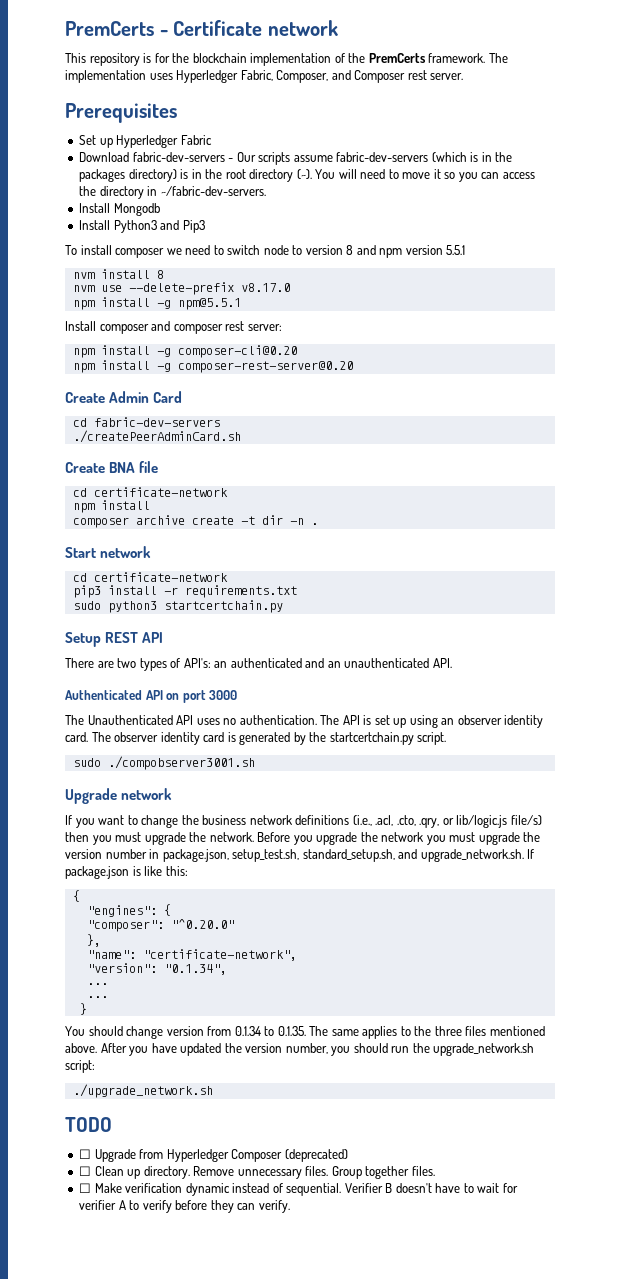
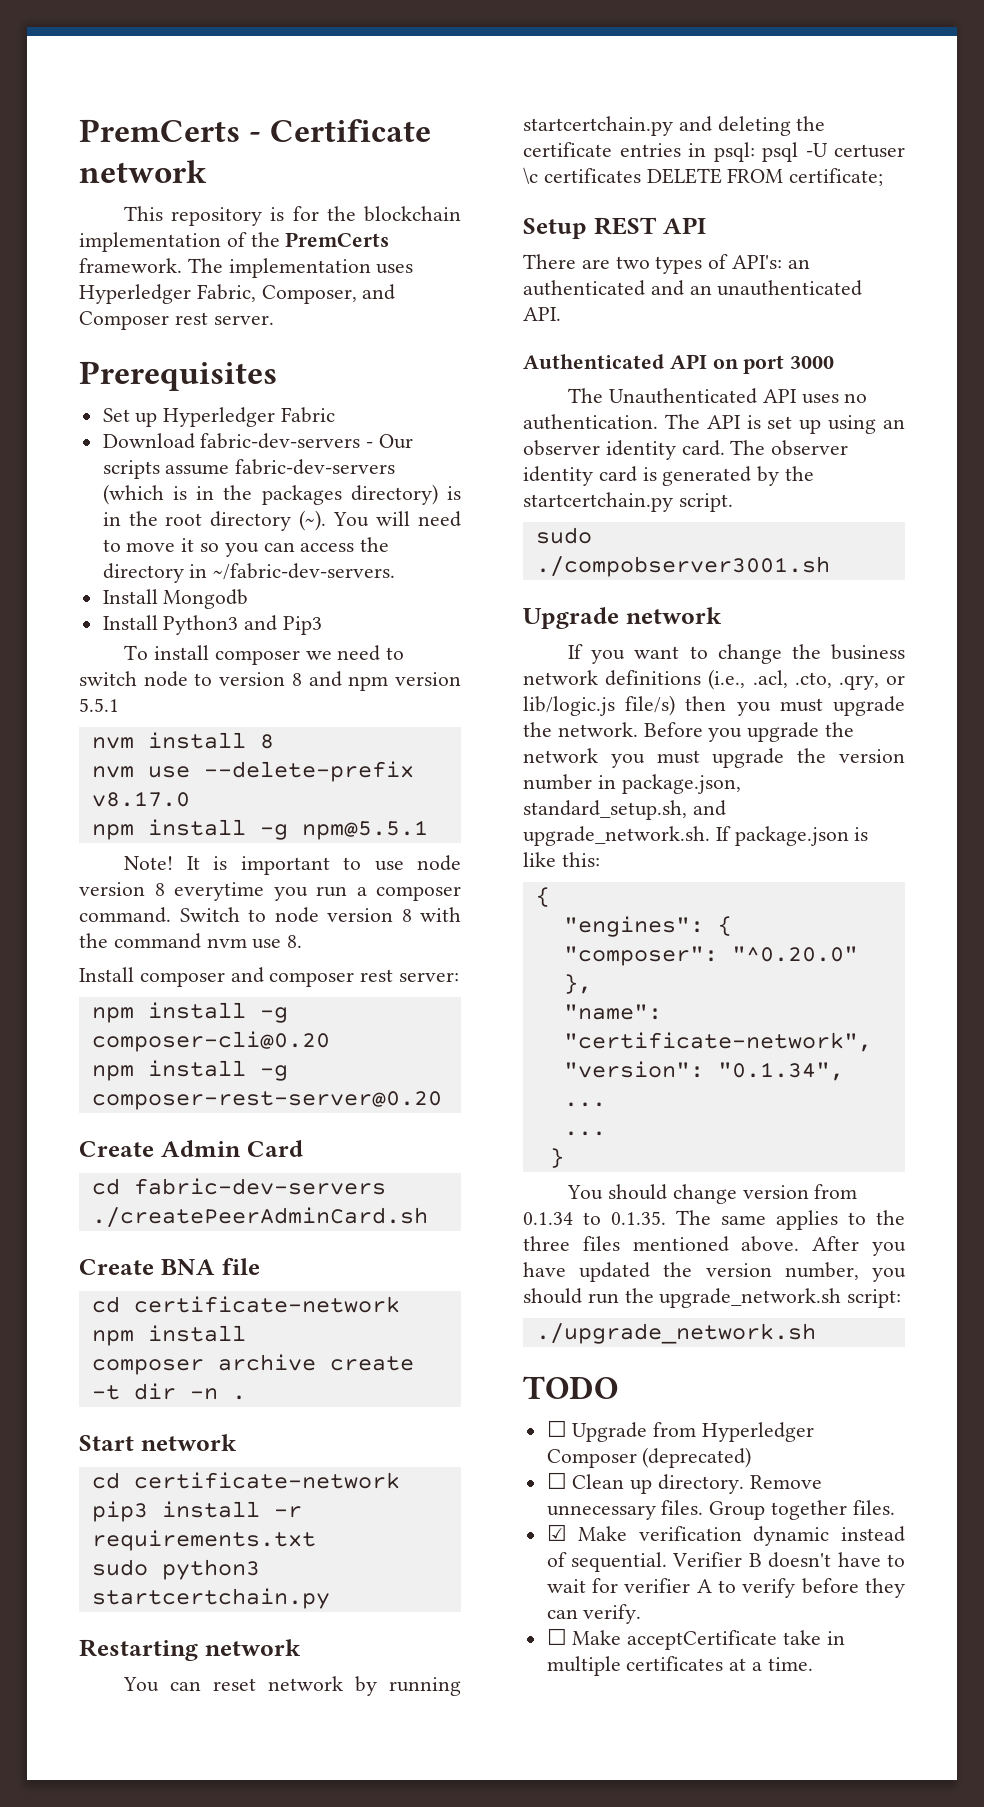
(241, 304) none -> [124,855,461,875] [79,882,461,901] [79,907,461,923] [79,933,303,949] // Note! It is important to use node version 8 everytime you run a composer command. Switch to node version 8 with the command nvm use 8.
(283, 606) none -> [79,1639,301,1661] [123,1676,461,1696] [523,116,826,136] [523,142,905,162] [523,167,884,186] // Restarting network // You can reset network by running startcertchain.py and deleting the certificate entries in psql: psql -U certuser \c certificates DELETE FROM certificate;
[232,849,300,862] setup_test.sh, -> (741, 784) none
[79,1183,92,1193] ☐ -> [546,1524,567,1541] ☑
(290, 1206) none -> [546,1628,845,1650] [546,1656,813,1676] // ☐ Make acceptCertificate take in multiple certificates at a time.

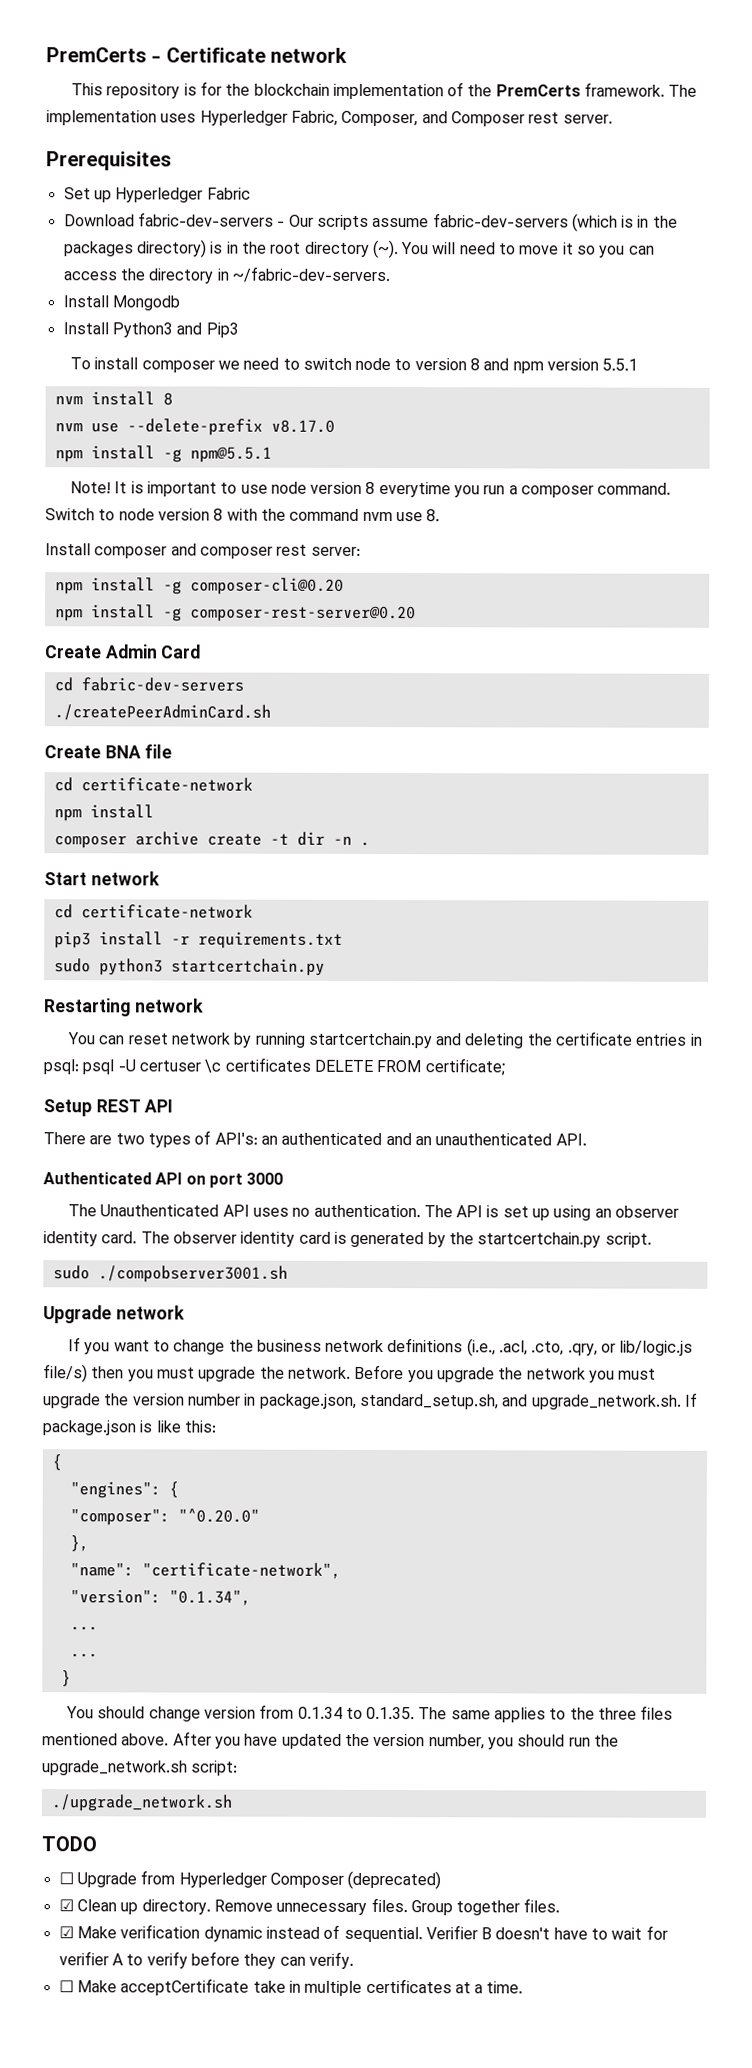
[546,1472,567,1489] ☐ -> [58,1899,74,1912] ☑

